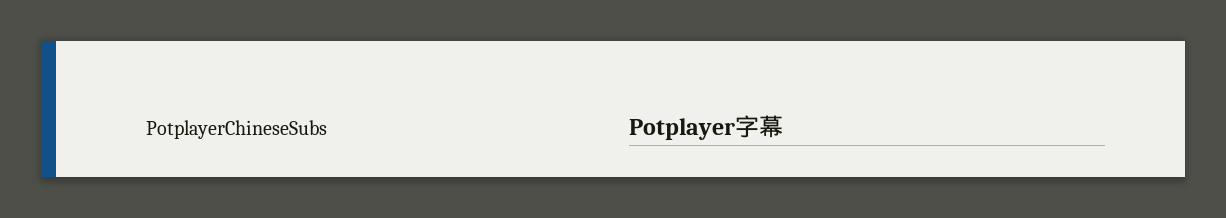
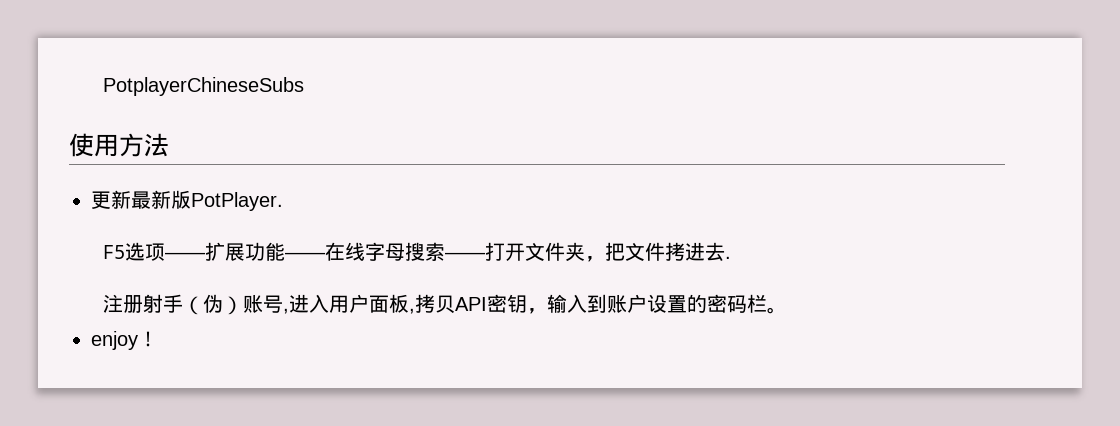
[629,115,783,140] Potplayer字幕 -> [69,133,169,157] [91,190,283,211] [103,242,732,262] [103,294,788,315] [91,331,158,350] 使用方法 // 更新最新版PotPlayer. // F5选项——扩展功能——在线字母搜索——打开文件夹，把文件拷进去. // 注册射手（伪）账号,进入用户面板,拷贝API密钥，输入到账户设置的密码栏。 // enjoy！

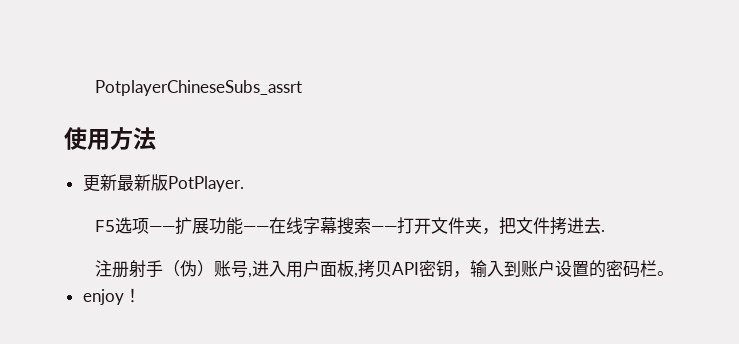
[103,77,305,96] PotplayerChineseSubs -> [94,80,302,96] PotplayerChineseSubs_assrt
[385,243,406,261] 母 -> [319,217,337,234] 幕

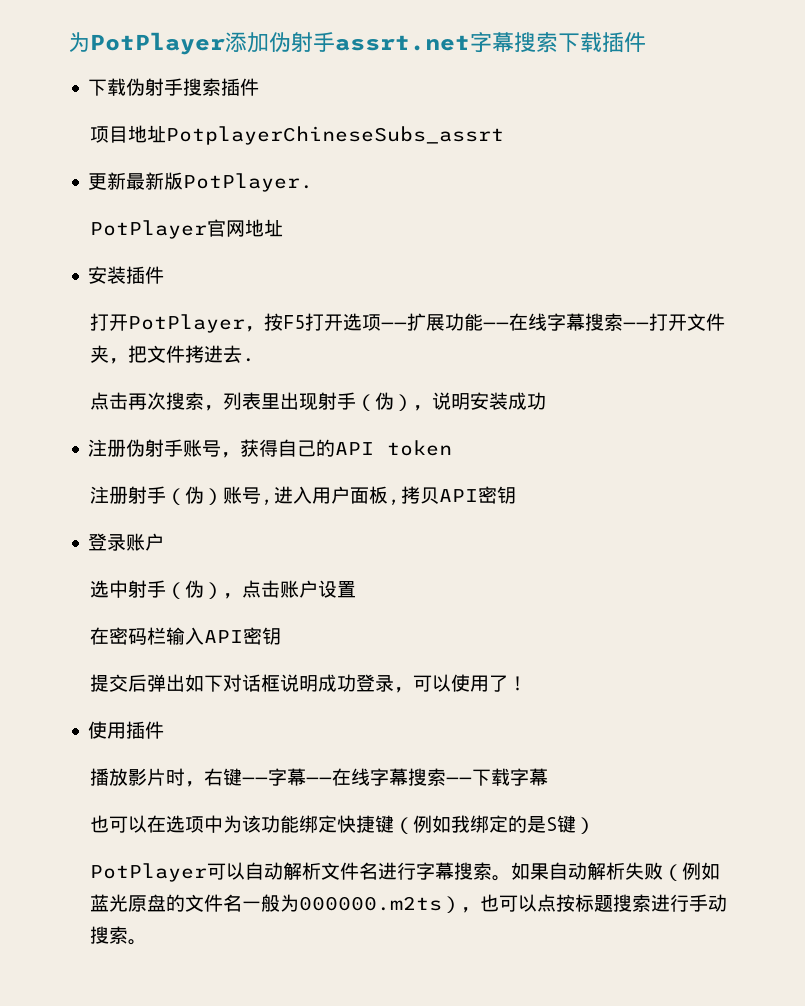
(94, 88) none -> [68,32,646,55] [88,78,260,96] [90,125,167,143] 为PotPlayer添加伪射手assrt.net字幕搜索下载插件 // 下载伪射手搜索插件 // 项目地址
[64,127,156,150] // 使用方法 -> (505, 135) none
[94,220,115,232] F5 -> [90,219,284,239] [88,266,165,284] [90,313,344,333] PotPlayer官网地址 // 安装插件 // 打开PotPlayer，按F5打开
(605, 231) none -> [90,392,547,411] [88,439,453,458] // 点击再次搜索，列表里出现射手（伪），说明安装成功 // 注册伪射手账号，获得自己的API token
[452,260,674,278] [82,288,141,305] ，输入到账户设置的密码栏。 // enjoy！ -> [88,533,165,551] [90,580,357,599] [90,627,282,645] [90,674,528,693] [88,721,165,739] [90,768,549,787] [90,815,596,834] [90,862,721,882] [90,894,728,913] [90,926,148,945] // 登录账户 // 选中射手（伪），点击账户设置 // 在密码栏输入API密钥 // 提交后弹出如下对话框说明成功登录，可以使用了！ // 使用插件 // 播放影片时，右键——字幕——在线字幕搜索——下载字幕 // 也可以在选项中为该功能绑定快捷键（例如我绑定的是S键） // PotPlayer可以自动解析文件名进行字幕搜索。如果自动解析失败（例如蓝光原盘的文件名一般为000000.m2ts），也可以点按标题搜索进行手动搜索。

